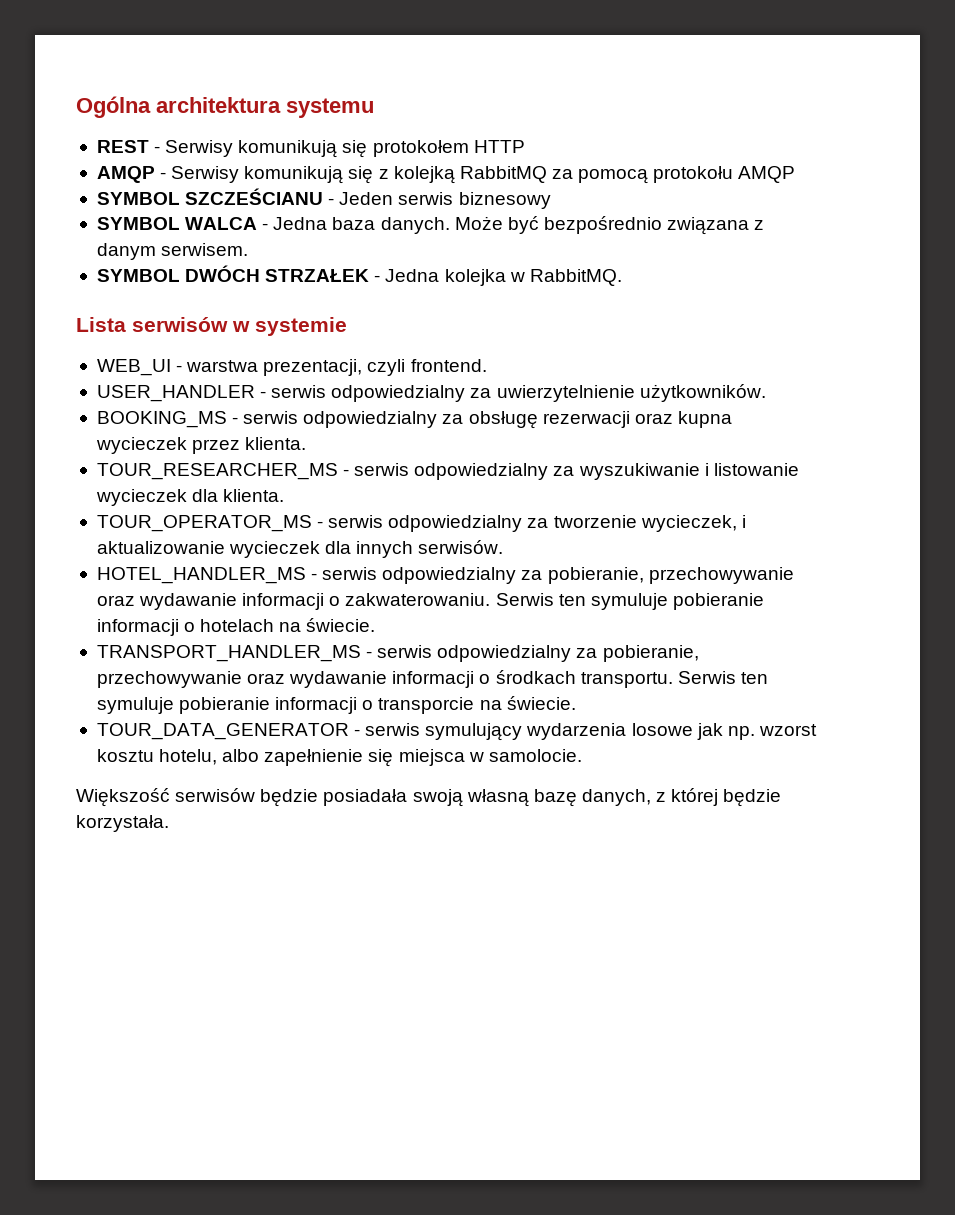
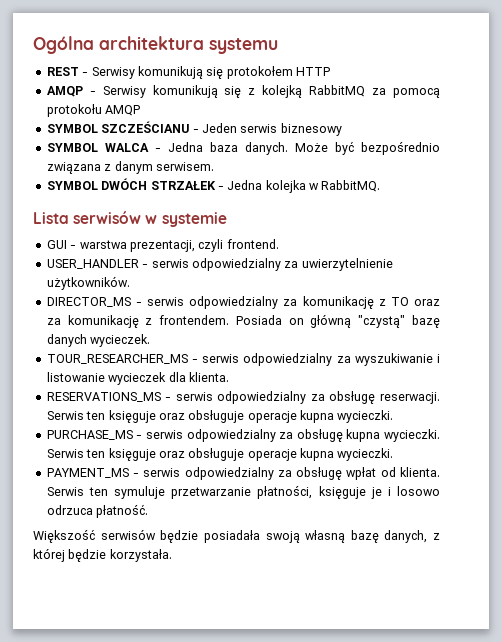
[96,359,171,376] WEB_UI -> [46,240,67,249] GUI
[96,411,732,429] [95,437,307,454] BOOKING_MS - serwis odpowiedzialny za obsługę rezerwacji oraz kupna wycieczek przez klienta. -> [46,296,440,309] [46,314,440,328] [46,334,151,347] DIRECTOR_MS - serwis odpowiedzialny za komunikację z TO oraz za komunikację z frontendem. Posiada on główną "czystą" bazę danych wycieczek.
[96,515,746,532] [96,540,504,558] [96,567,794,584] [96,593,764,610] [96,618,376,636] [96,645,699,662] [96,670,768,688] [96,696,576,714] [96,723,817,741] [96,749,582,767] TOUR_OPERATOR_MS - serwis odpowiedzialny za tworzenie wycieczek, i aktualizowanie wycieczek dla innych serwisów. // HOTEL_HANDLER_MS - serwis odpowiedzialny za pobieranie, przechowywanie oraz wydawanie informacji o zakwaterowaniu. Serwis ten symuluje pobieranie informacji o hotelach na świecie. // TRANSPORT_HANDLER_MS - serwis odpowiedzialny za pobieranie, przechowywanie oraz wydawanie informacji o środkach transportu. Serwis ten symuluje pobieranie informacji o transporcie na świecie. // TOUR_DATA_GENERATOR - serwis symulujący wydarzenia losowe jak np. wzorst kosztu hotelu, albo zapełnienie się miejsca w samolocie. -> [46,391,441,404] [46,410,394,423] [46,429,440,442] [46,448,394,461] [46,467,440,480] [46,485,440,499] [46,504,149,518] RESERVATIONS_MS - serwis odpowiedzialny za obsługę reserwacji. Serwis ten księguje oraz obsługuje operacje kupna wycieczki. // PURCHASE_MS - serwis odpowiedzialny za obsługę kupna wycieczki. Serwis ten księguje oraz obsługuje operacje kupna wycieczki. // PAYMENT_MS - serwis odpowiedzialny za obsługę wpłat od klienta. Serwis ten symuluje przetwarzanie płatności, księguje je i losowo odrzuca płatność.

